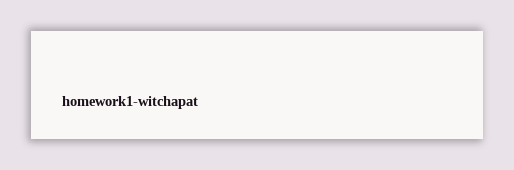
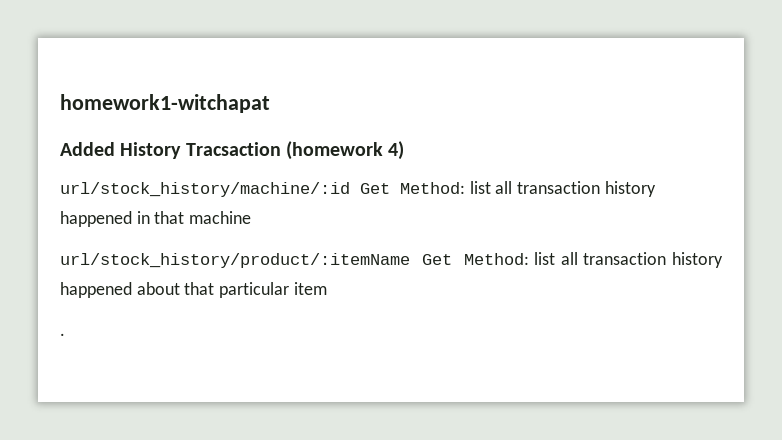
(198, 102) none -> [60,141,405,160] [60,181,656,197] [60,211,252,227] [60,252,723,268] [60,282,327,298] [60,333,65,336] // Added History Tracsaction (homework 4) // url/stock_history/machine/:id Get Method: list all transaction history happened in that machine // url/stock_history/product/:itemName Get Method: list all transaction history happened about that particular item // .

